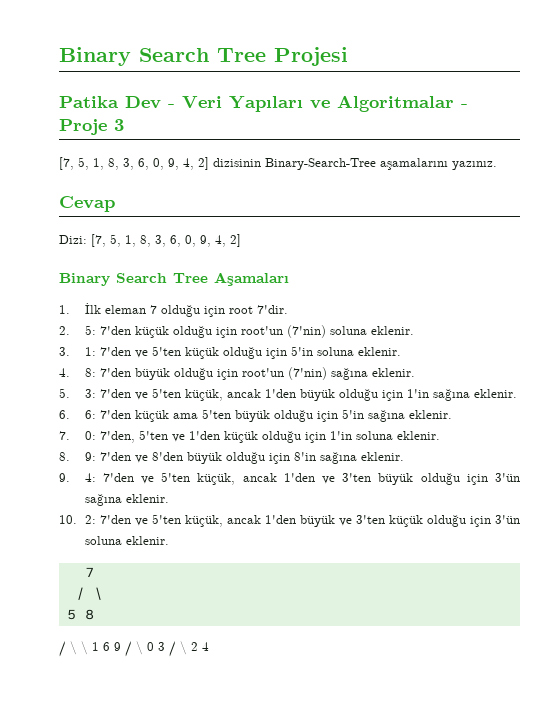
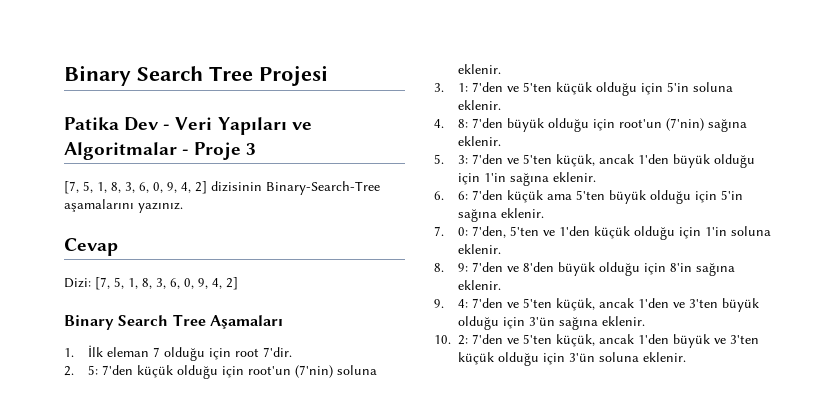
[84,567,94,577] [75,587,103,600] [66,609,94,620] [59,641,209,657] // 7 // / \ // 5 8 // / \ \ 1 6 9 / \ 0 3 / \ 2 4 -> (687, 357) none

